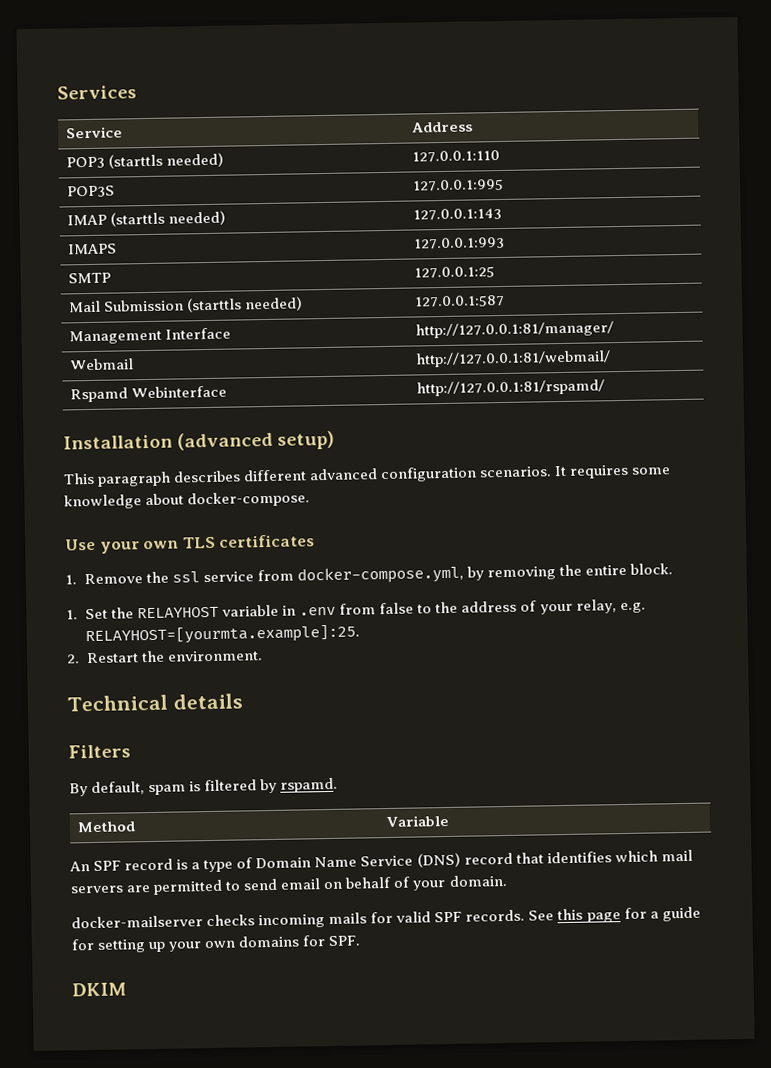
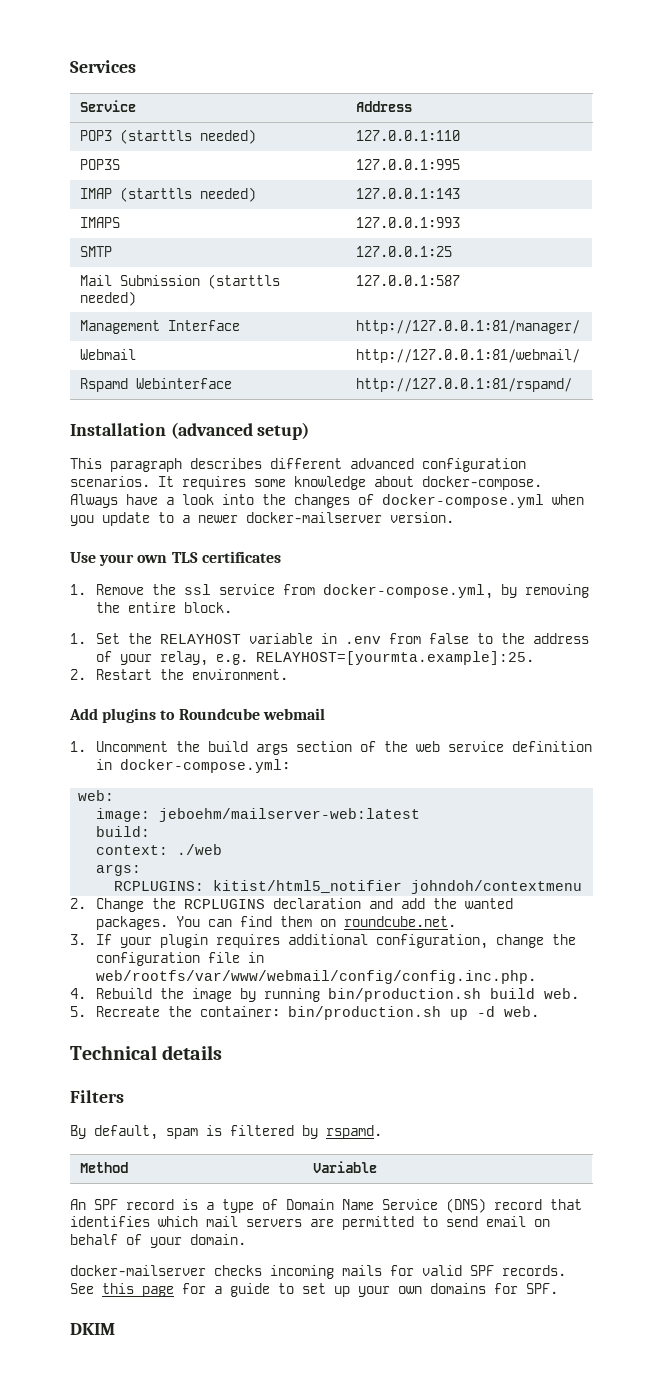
(311, 499) none -> [70,494,584,508] [70,512,454,526] Always have a look into the changes of docker-compose.yml when you update to a newer docker-mailserver version.
(263, 656) none -> [69,708,325,723] [70,741,593,755] [96,759,291,773] [78,790,115,801] [96,808,421,822] [96,826,151,837] [96,844,223,855] [96,864,142,876] [114,880,583,894] [70,898,514,912] [96,916,457,930] [70,934,577,949] [96,952,265,966] [96,970,537,984] [70,988,580,1002] [70,1006,540,1020] // Add plugins to Roundcube webmail // 1. Uncomment the build args section of the web service definition in docker-compose.yml: // web: // image: jeboehm/mailserver-web:latest // build: // context: ./web // args: // RCPLUGINS: kitist/html5_notifier johndoh/contextmenu // 2. Change the RCPLUGINS declaration and add the wanted packages. You can find them on roundcube.net. // 3. If your plugin requires additional configuration, change the configuration file in web/rootfs/var/www/webmail/config/config.inc.php. // 4. Rebuild the image by running bin/production.sh build web. // 5. Recreate the container: bin/production.sh up -d web.
[71,938,147,953] for setting -> [278,1283,326,1294] to set

